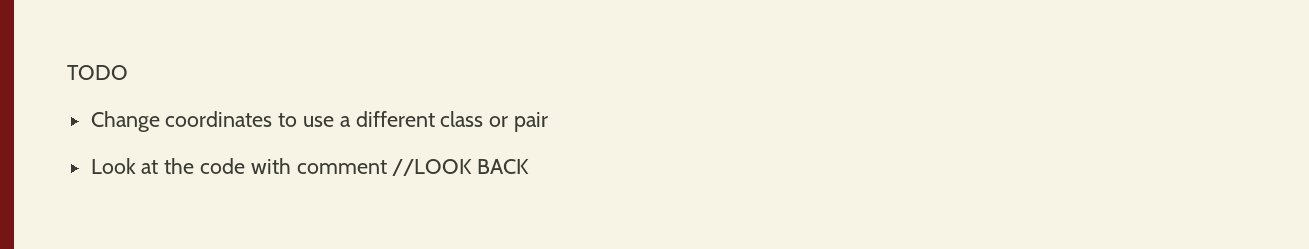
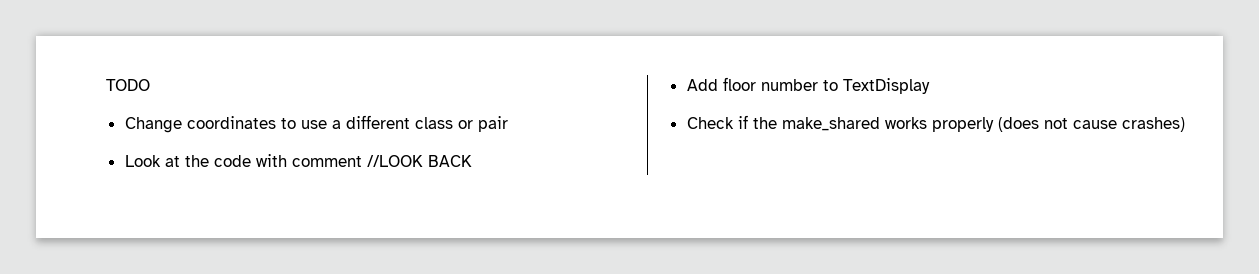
(530, 166) none -> [686,77,930,94] [686,115,1185,132] // Add floor number to TextDisplay // Check if the make_shared works properly (does not cause crashes)

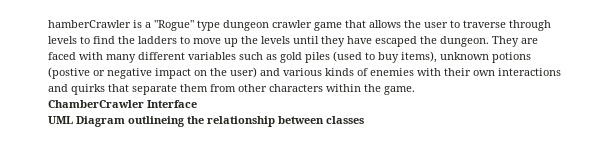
[106,79,150,91] [124,115,508,133] [124,154,472,167] [686,77,930,94] [686,115,1185,132] TODO // Change coordinates to use a different class or pair // Look at the code with comment //LOOK BACK // Add floor number to TextDisplay // Check if the make_shared works properly (does not cause crashes) -> [48,20,551,31] [48,36,538,47] [48,51,531,63] [48,67,561,79] [48,84,415,95] [48,100,197,108] [48,116,364,127] hamberCrawler is a "Rogue" type dungeon crawler game that allows the user to traverse through levels to find the ladders to move up the levels until they have escaped the dungeon. They are faced with many different variables such as gold piles (used to buy items), unknown potions (postive or negative impact on the user) and various kinds of enemies with their own interactions and quirks that separate them from other characters within the game. // ChamberCrawler Interface // UML Diagram outlineing the relationship between classes

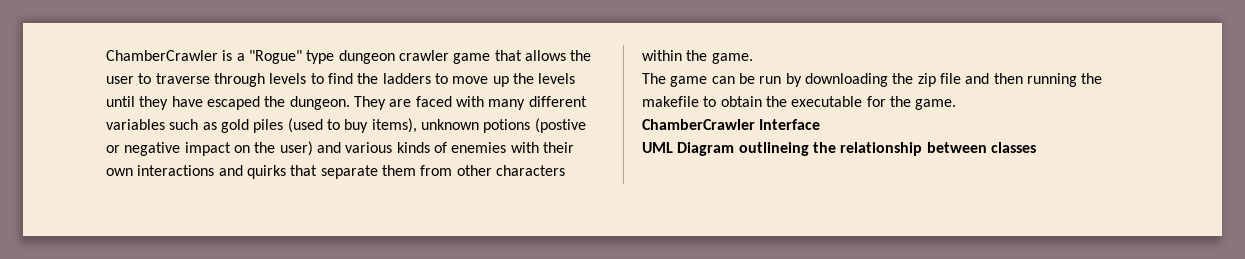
[48,20,131,28] hamberCrawler -> [106,50,218,61] ChamberCrawler
(415, 90) none -> [642,73,1103,87] [642,96,957,110] // The game can be run by downloading the zip file and then running the makefile to obtain the executable for the game.

